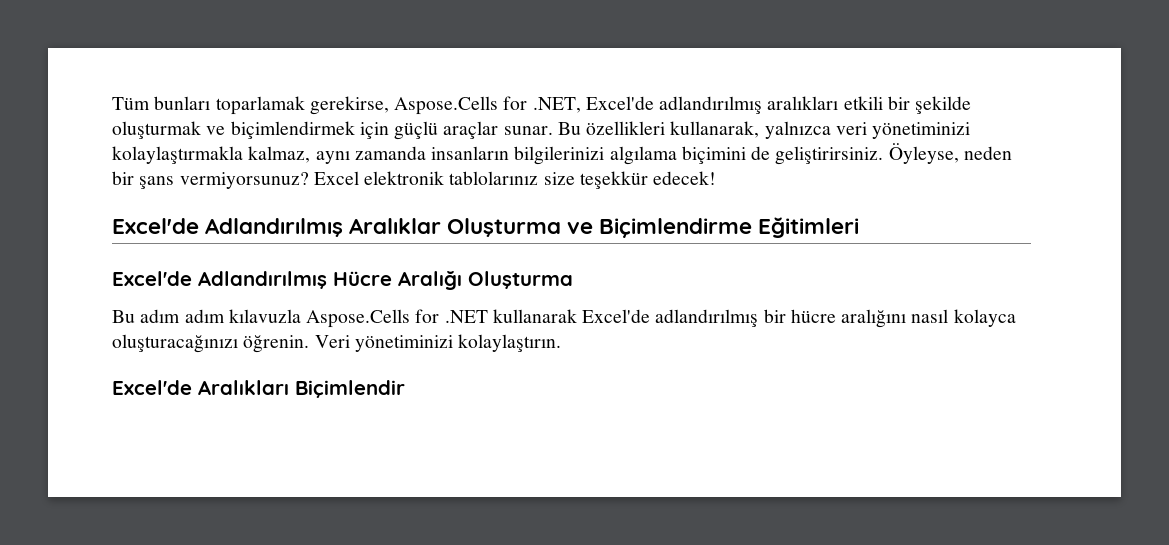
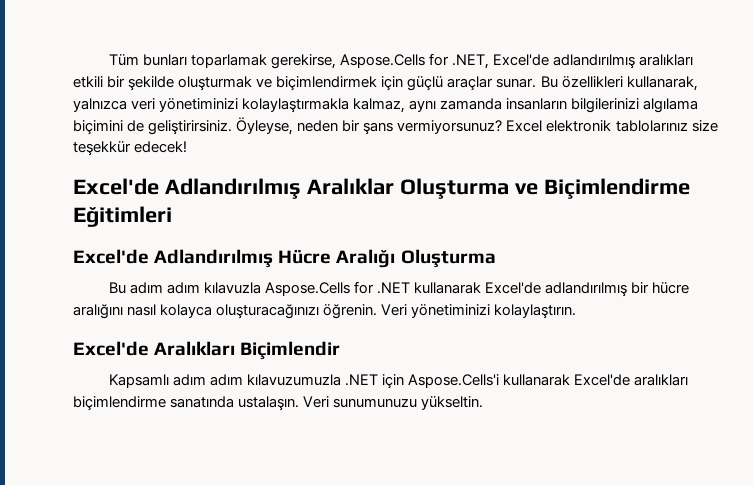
(405, 389) none -> [108,374,689,389] [73,396,484,411] // Kapsamlı adım adım kılavuzumuzla .NET için Aspose.Cells'i kullanarak Excel'de aralıkları biçimlendirme sanatında ustalaşın. Veri sunumunuzu yükseltin.

